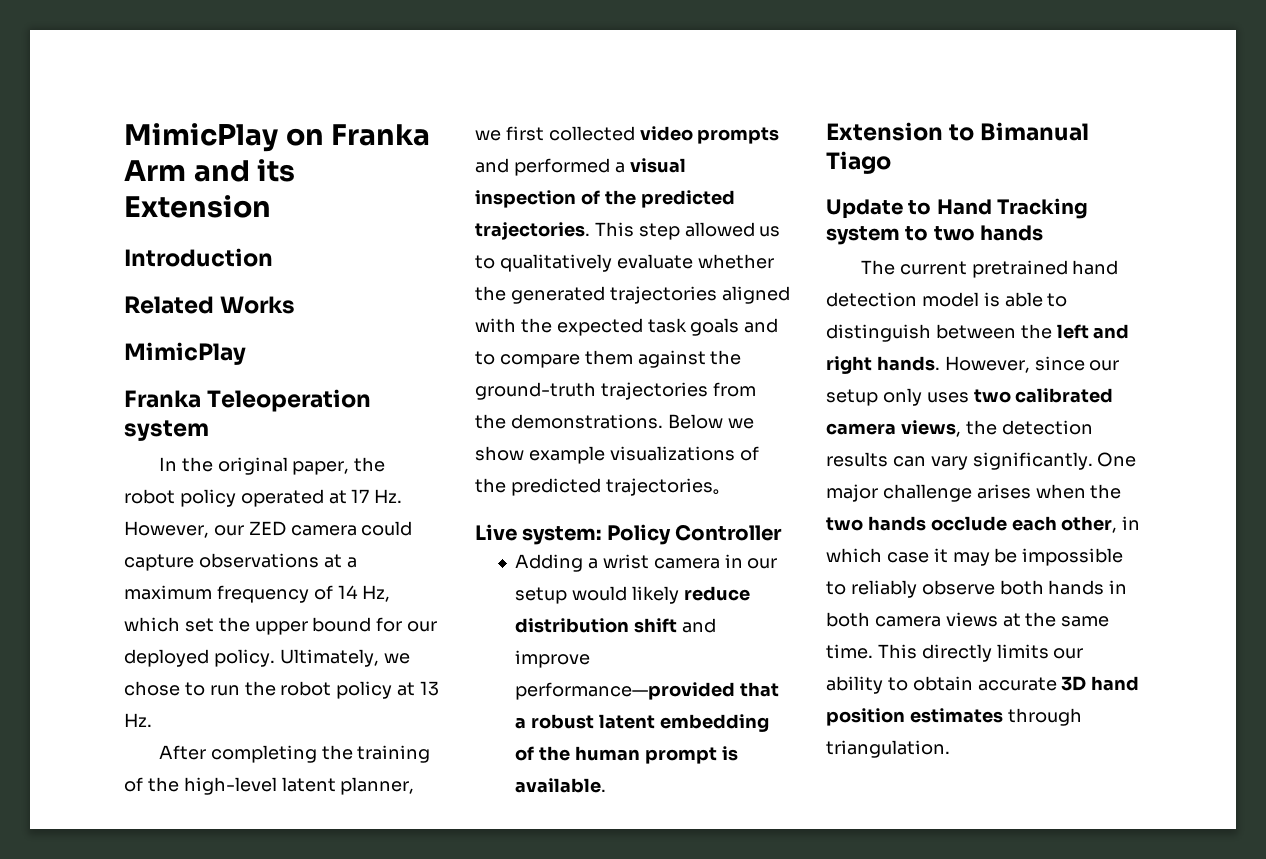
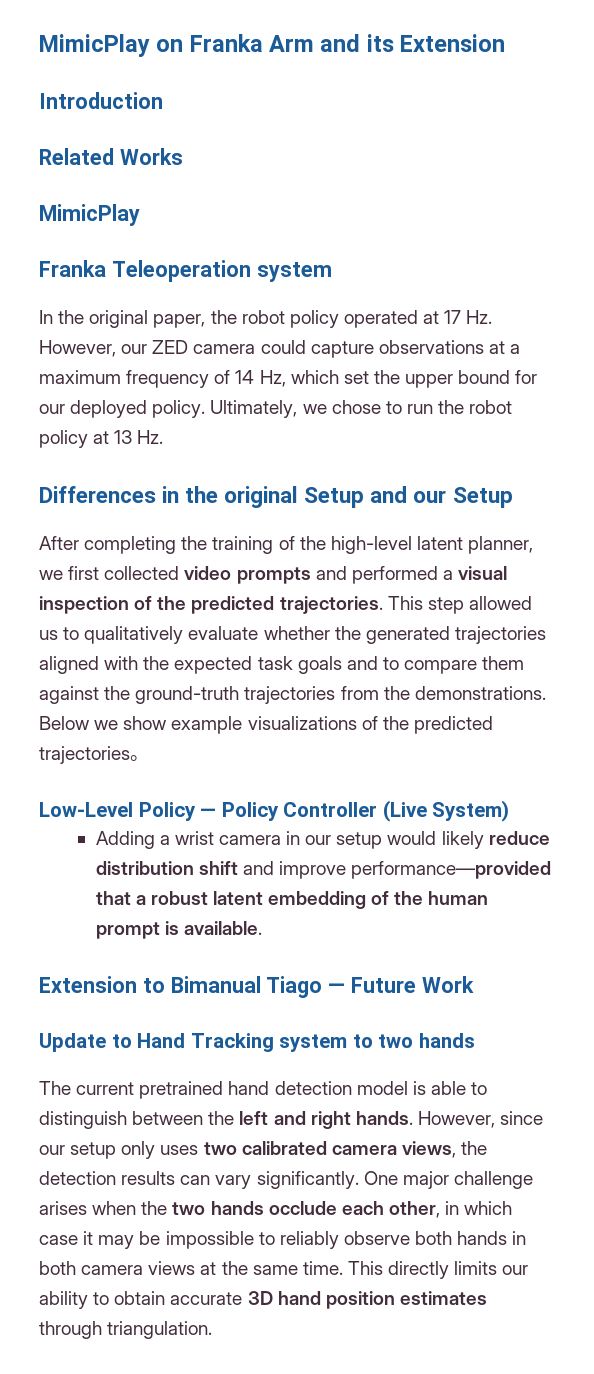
(152, 720) none -> [39,486,513,508] // Differences in the original Setup and our Setup
[475,524,602,545] Live system: -> [39,802,217,821] Low-Level Policy —
(783, 532) none -> [382,800,510,822] (Live System)
(891, 162) none -> [328,976,474,993] — Future Work

